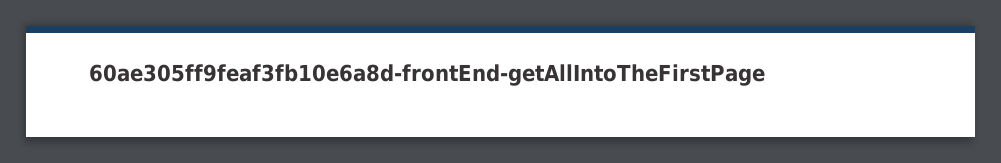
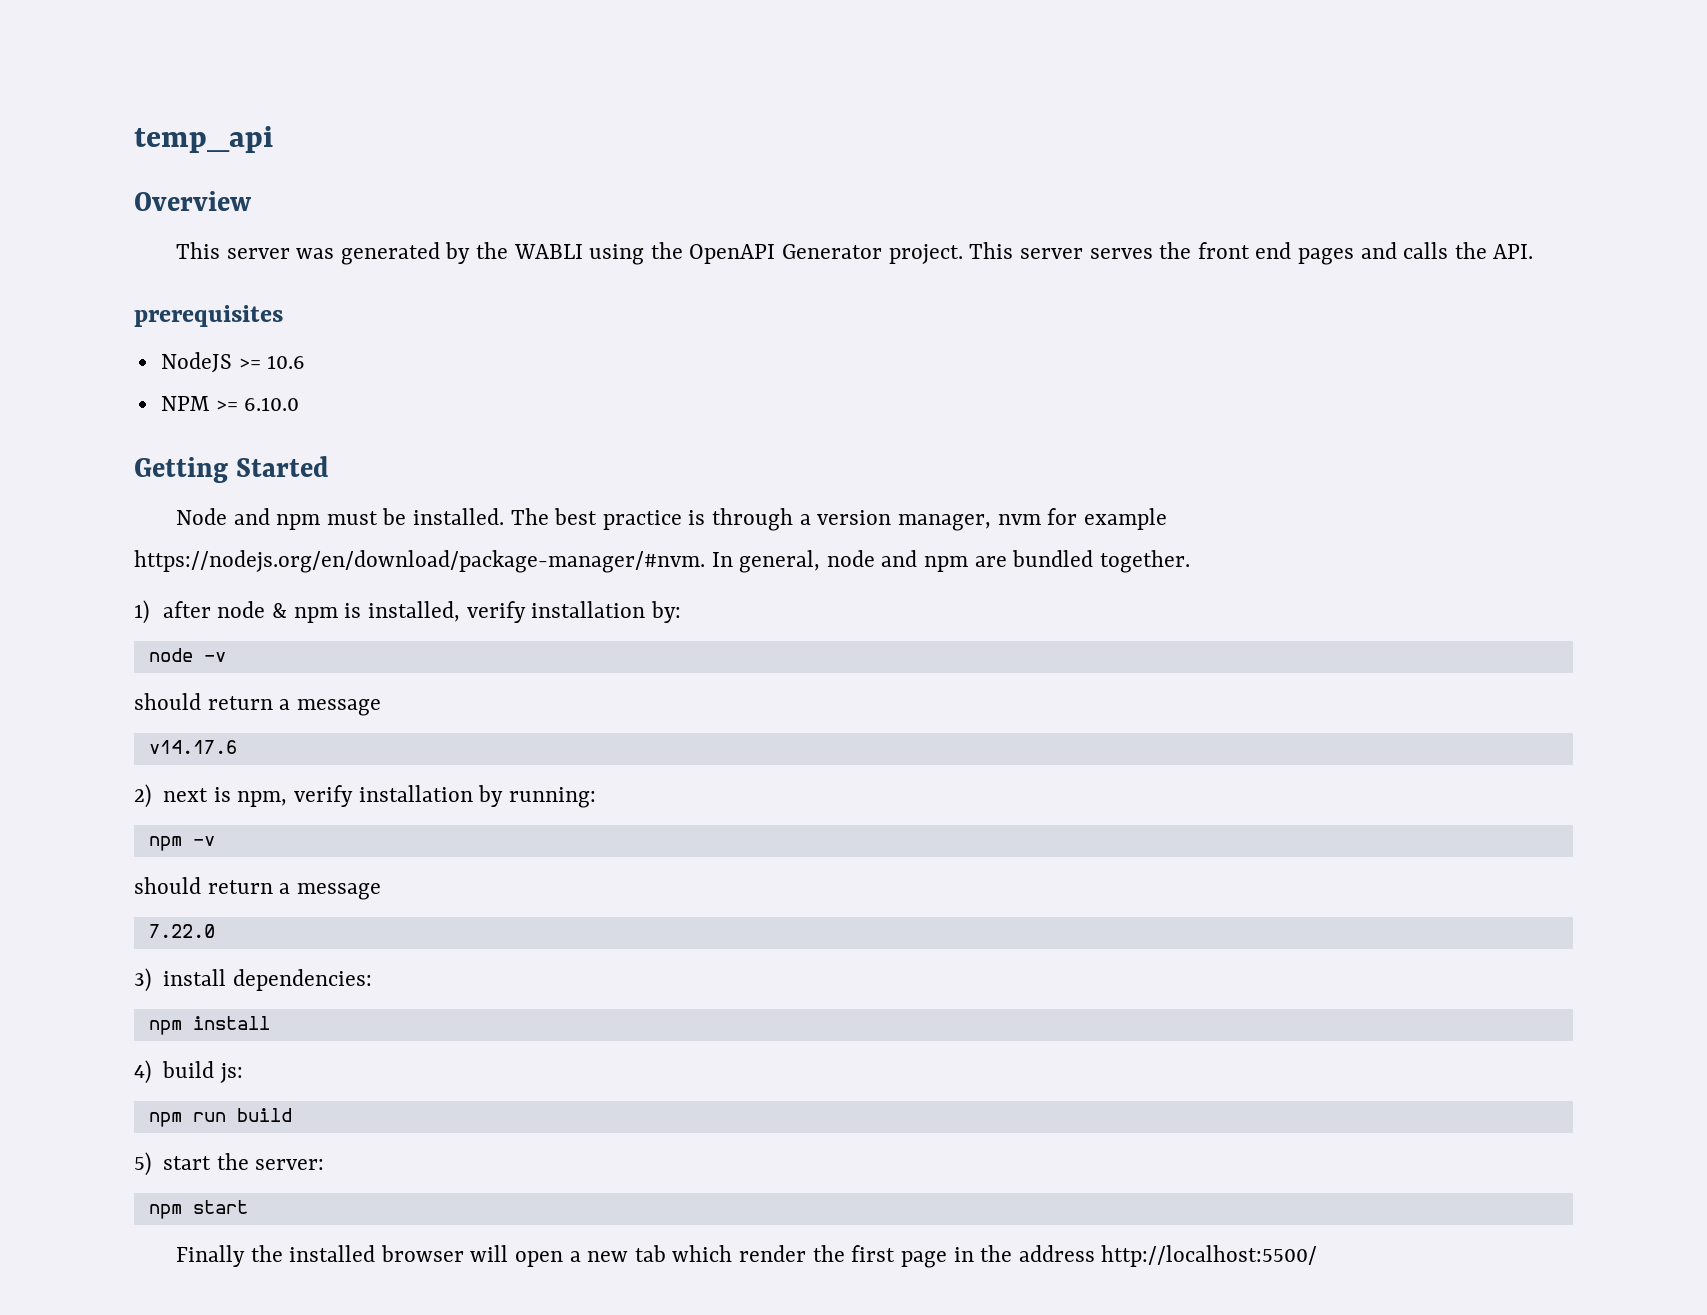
[89,64,765,86] 60ae305ff9feaf3fb10e6a8d-frontEnd-getAllIntoTheFirstPage -> [134,126,273,153] [134,191,251,211] [175,242,1534,265] [134,305,283,327] [160,352,306,373] [160,396,300,411] [134,456,330,483] [175,508,1167,531] [134,550,1190,573] [134,600,681,624] [148,648,226,662] [134,693,381,716] [148,740,237,754] [134,784,596,808] [148,836,215,851] [134,877,381,900] [148,924,215,938] [134,968,372,992] [148,1016,270,1035] [134,1060,243,1084] [148,1108,292,1127] [134,1152,325,1176] [148,1200,248,1219] [175,1245,1318,1268] temp_api // Overview // This server was generated by the WABLI using the OpenAPI Generator project. This server serves the front end pages and calls the API. // prerequisites // NodeJS >= 10.6 // NPM >= 6.10.0 // Getting Started // Node and npm must be installed. The best practice is through a version manager, nvm for example https://nodejs.org/en/download/package-manager/#nvm. In general, node and npm are bundled together. // 1) after node & npm is installed, verify installation by: // node -v // should return a message // v14.17.6 // 2) next is npm, verify installation by running: // npm -v // should return a message // 7.22.0 // 3) install dependencies: // npm install // 4) build js: // npm run build // 5) start the server: // npm start // Finally the installed browser will open a new tab which render the first page in the address http://localhost:5500/

